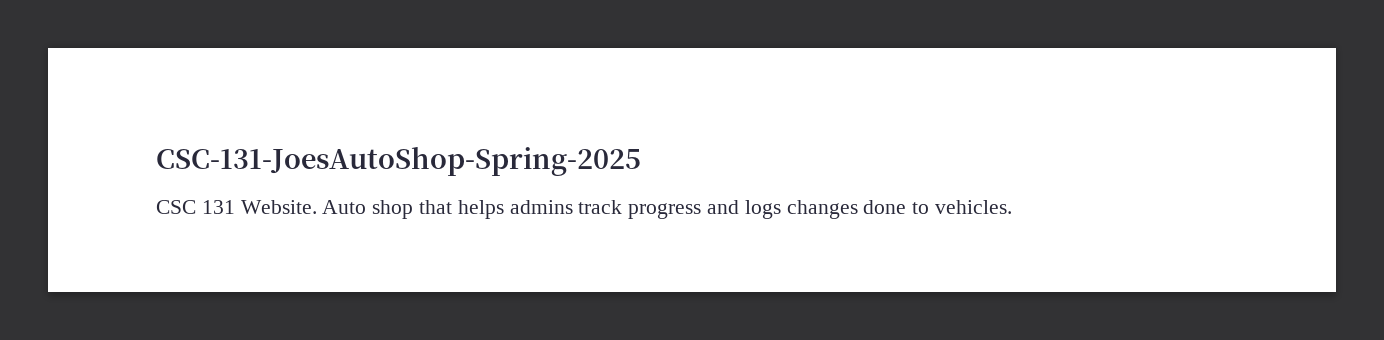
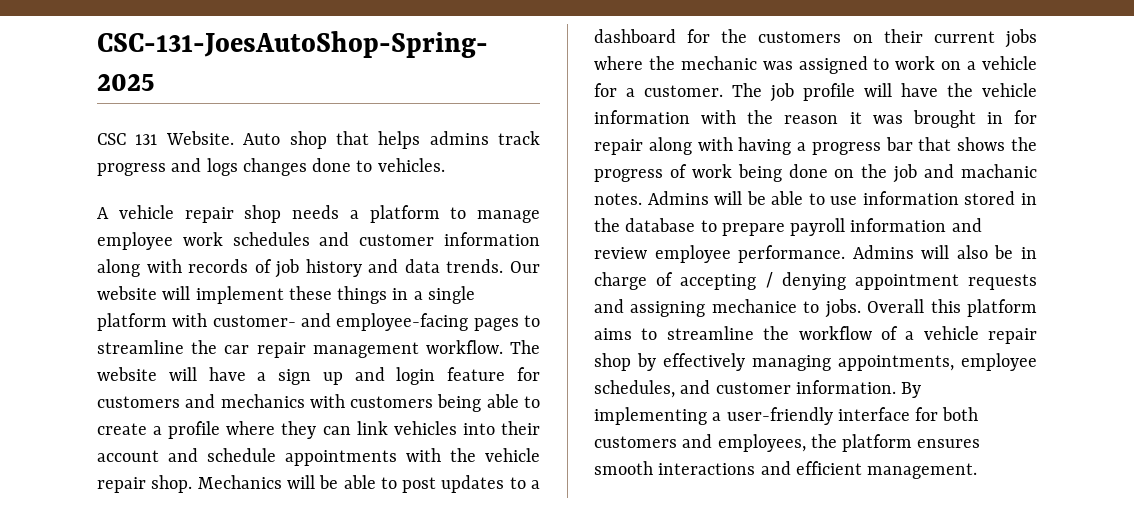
(1013, 207) none -> [97,205,540,223] [97,232,540,250] [97,259,540,278] [97,286,475,304] [97,313,540,331] [97,340,540,358] [97,367,540,385] [97,394,540,412] [97,421,540,439] [97,448,540,466] [97,475,541,493] [594,29,1037,48] [594,56,1037,74] [594,83,1037,102] [594,110,1037,128] [594,137,1037,155] [594,164,1037,183] [594,191,1037,205] [594,218,982,236] [594,245,1037,263] [594,272,1037,290] [594,299,1037,318] [594,326,1037,344] [594,353,1037,371] [594,380,922,398] [594,407,979,425] [594,434,981,452] [594,461,978,479] // A vehicle repair shop needs a platform to manage employee work schedules and customer information along with records of job history and data trends. Our website will implement these things in a single platform with customer- and employee-facing pages to streamline the car repair management workflow. The website will have a sign up and login feature for customers and mechanics with customers being able to create a profile where they can link vehicles into their account and schedule appointments with the vehicle repair shop. Mechanics will be able to post updates to a dashboard for the customers on their current jobs where the mechanic was assigned to work on a vehicle for a customer. The job profile will have the vehicle information with the reason it was brought in for repair along with having a progress bar that shows the progress of work being done on the job and machanic notes. Admins will be able to use information stored in the database to prepare payroll information and review employee performance. Admins will also be in charge of accepting / denying appointment requests and assigning mechanice to jobs. Overall this platform aims to streamline the workflow of a vehicle repair shop by effectively managing appointments, employee schedules, and customer information. By implementing a user-friendly interface for both customers and employees, the platform ensures smooth interactions and efficient management.

